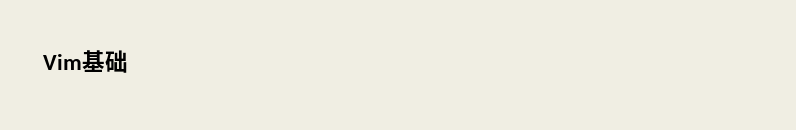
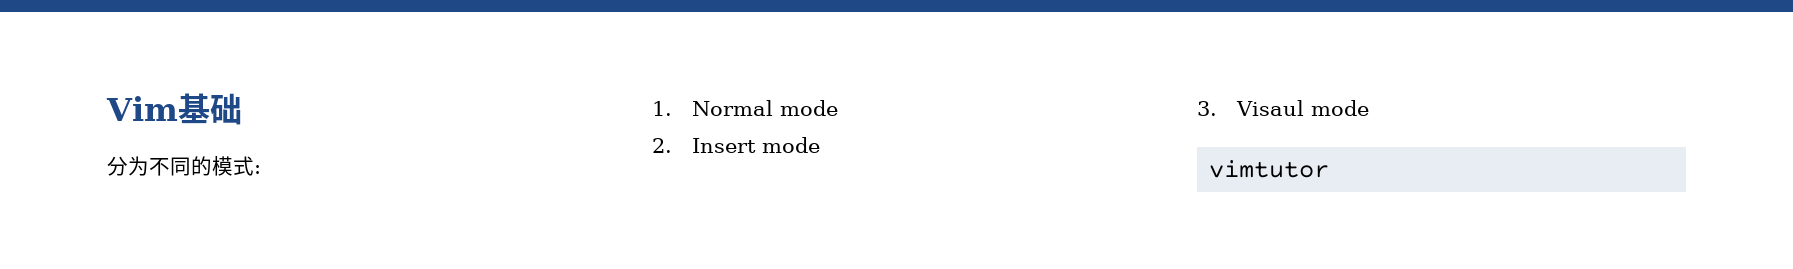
(128, 61) none -> [107,156,261,176] [652,100,839,116] [652,137,821,153] [1197,100,1370,116] [1209,160,1330,178] // 分为不同的模式: // 1. Normal mode // 2. Insert mode // 3. Visaul mode // vimtutor

